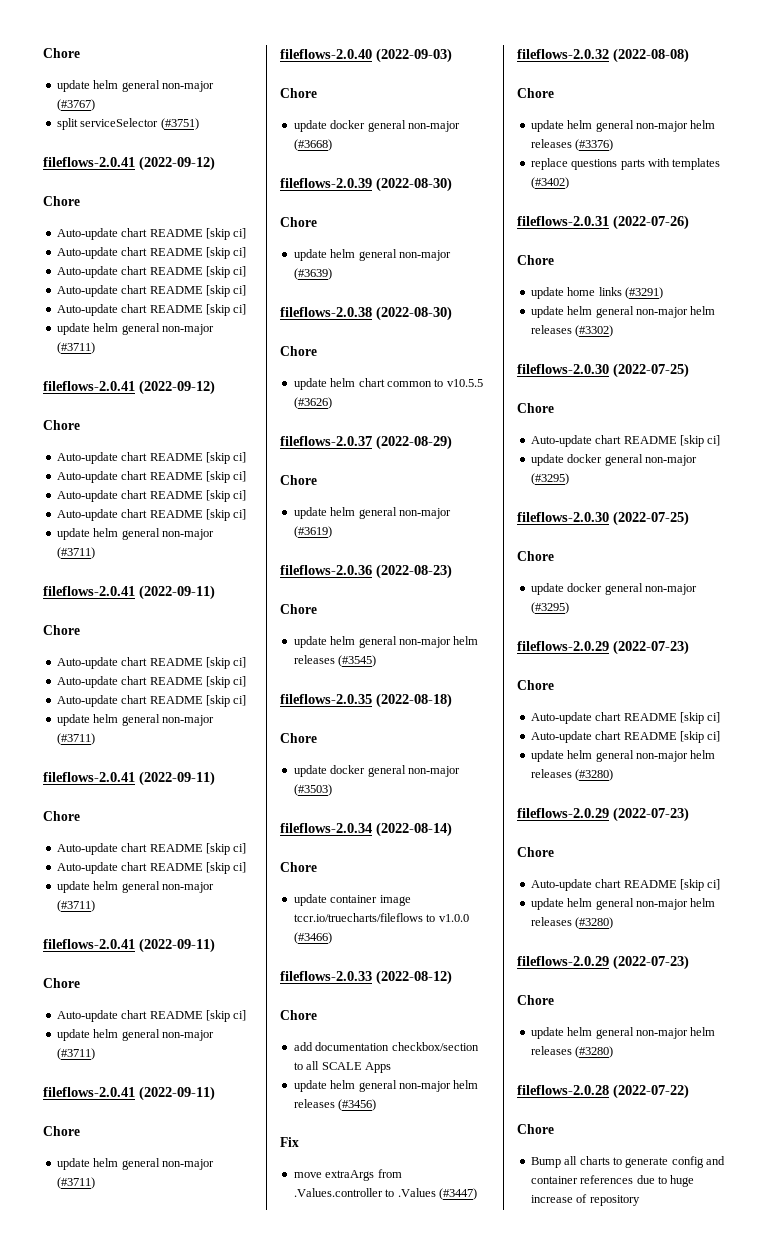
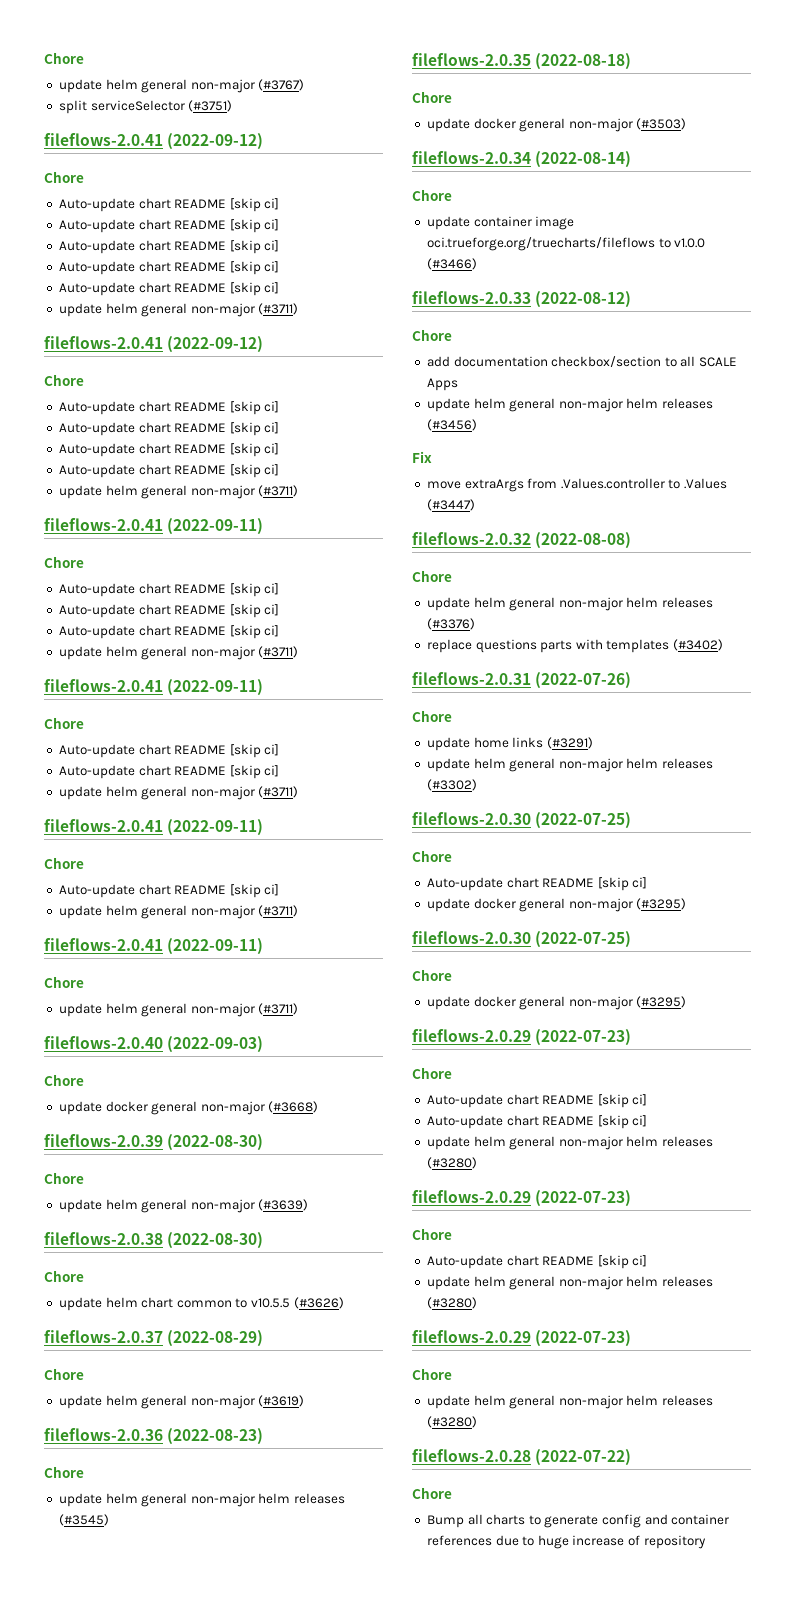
[293,913,423,922] tccr.io/truecharts/fileflows -> [426,237,655,251] oci.trueforge.org/truecharts/fileflows

